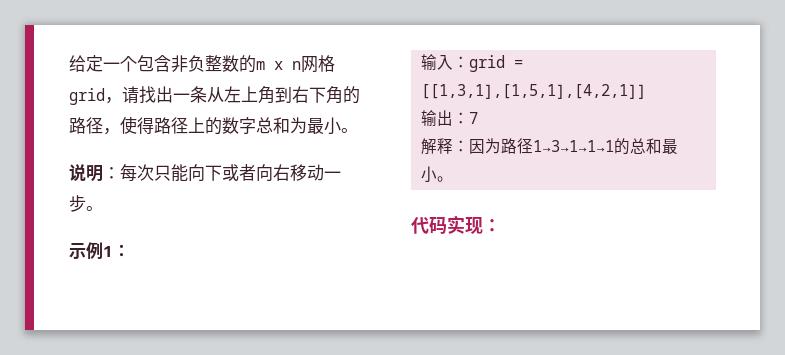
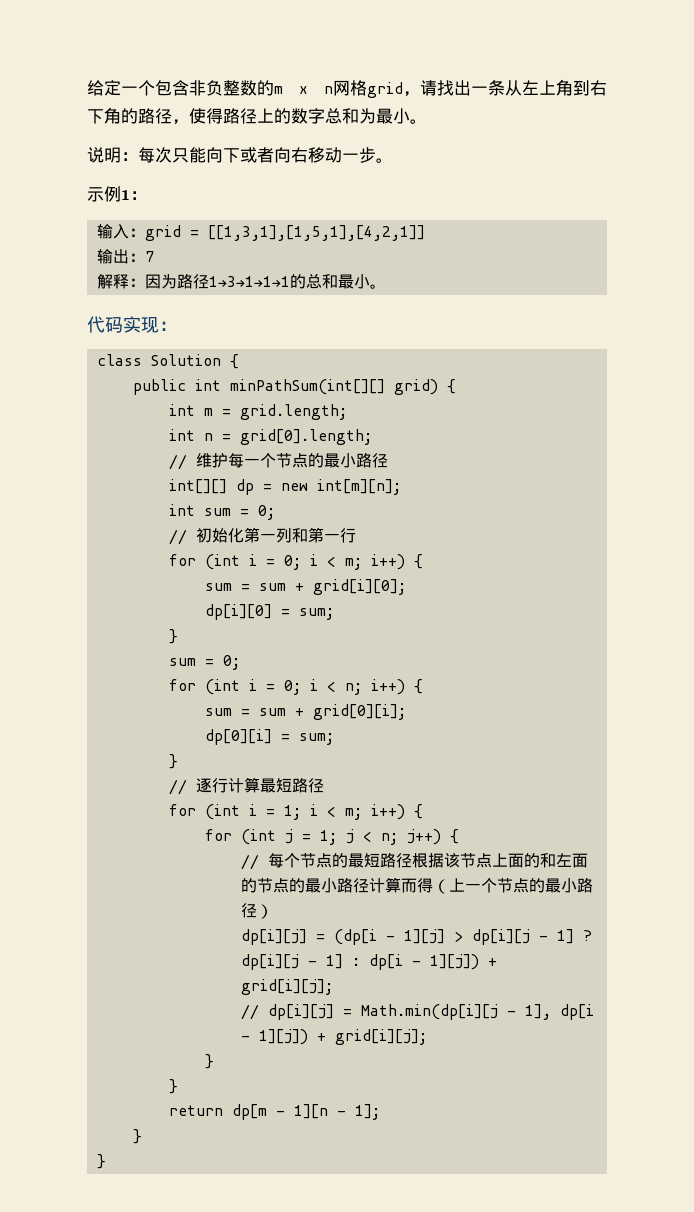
(501, 225) none -> [97,354,240,369] [133,379,457,395] [169,404,348,420] [169,429,373,445] [169,453,389,470] [169,479,402,495] [169,504,276,520] [169,527,357,545] [169,554,424,570] [205,579,407,595] [205,604,335,620] [169,629,179,644] [169,655,241,670] [169,679,424,695] [205,704,407,720] [205,729,335,745] [169,754,179,769] [169,777,325,795] [169,804,424,820] [205,829,460,845] [241,853,589,870] [241,877,594,894] [241,903,274,919] [241,929,593,945] [241,954,498,970] [241,979,334,995] [241,1004,595,1020] [241,1029,428,1045] [205,1054,215,1069] [169,1079,179,1094] [169,1104,381,1120] [133,1129,143,1144] [97,1154,107,1169] // class Solution { // public int minPathSum(int[][] grid) { // int m = grid.length; // int n = grid[0].length; // // 维护每一个节点的最小路径 // int[][] dp = new int[m][n]; // int sum = 0; // // 初始化第一列和第一行 // for (int i = 0; i < m; i++) { // sum = sum + grid[i][0]; // dp[i][0] = sum; // } // sum = 0; // for (int i = 0; i < n; i++) { // sum = sum + grid[0][i]; // dp[0][i] = sum; // } // // 逐行计算最短路径 // for (int i = 1; i < m; i++) { // for (int j = 1; j < n; j++) { // // 每个节点的最短路径根据该节点上面的和左面的节点的最小路径计算而得（上一个节点的最小路径） // dp[i][j] = (dp[i - 1][j] > dp[i][j - 1] ? dp[i][j - 1] : dp[i - 1][j]) + grid[i][j]; // // dp[i][j] = Math.min(dp[i][j - 1], dp[i - 1][j]) + grid[i][j]; // } // } // return dp[m - 1][n - 1]; // } // }

